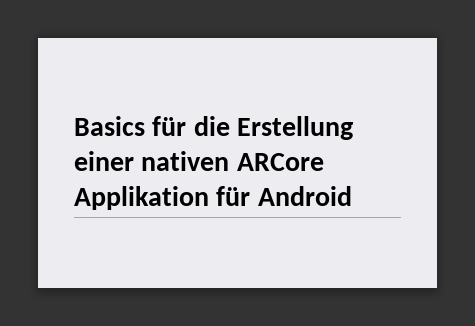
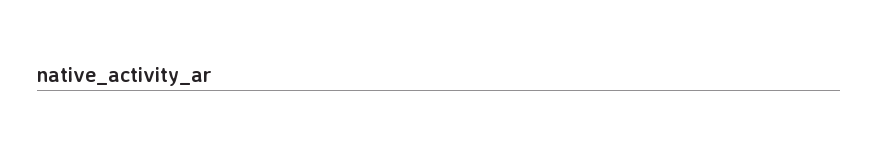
[74,116,354,140] [74,151,324,171] [74,186,352,210] Basics für die Erstellung einer nativen ARCore Applikation für Android -> [37,67,212,86] native_activity_ar

